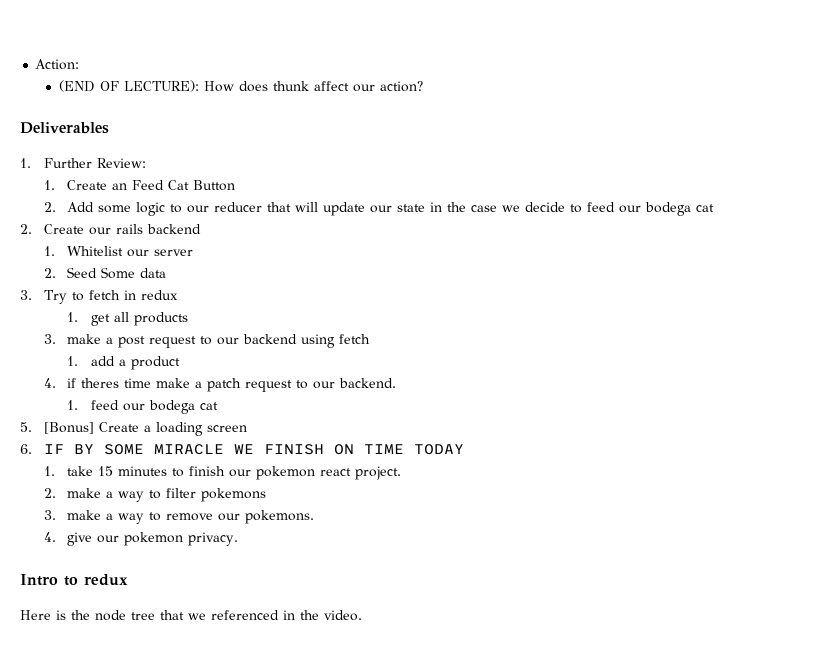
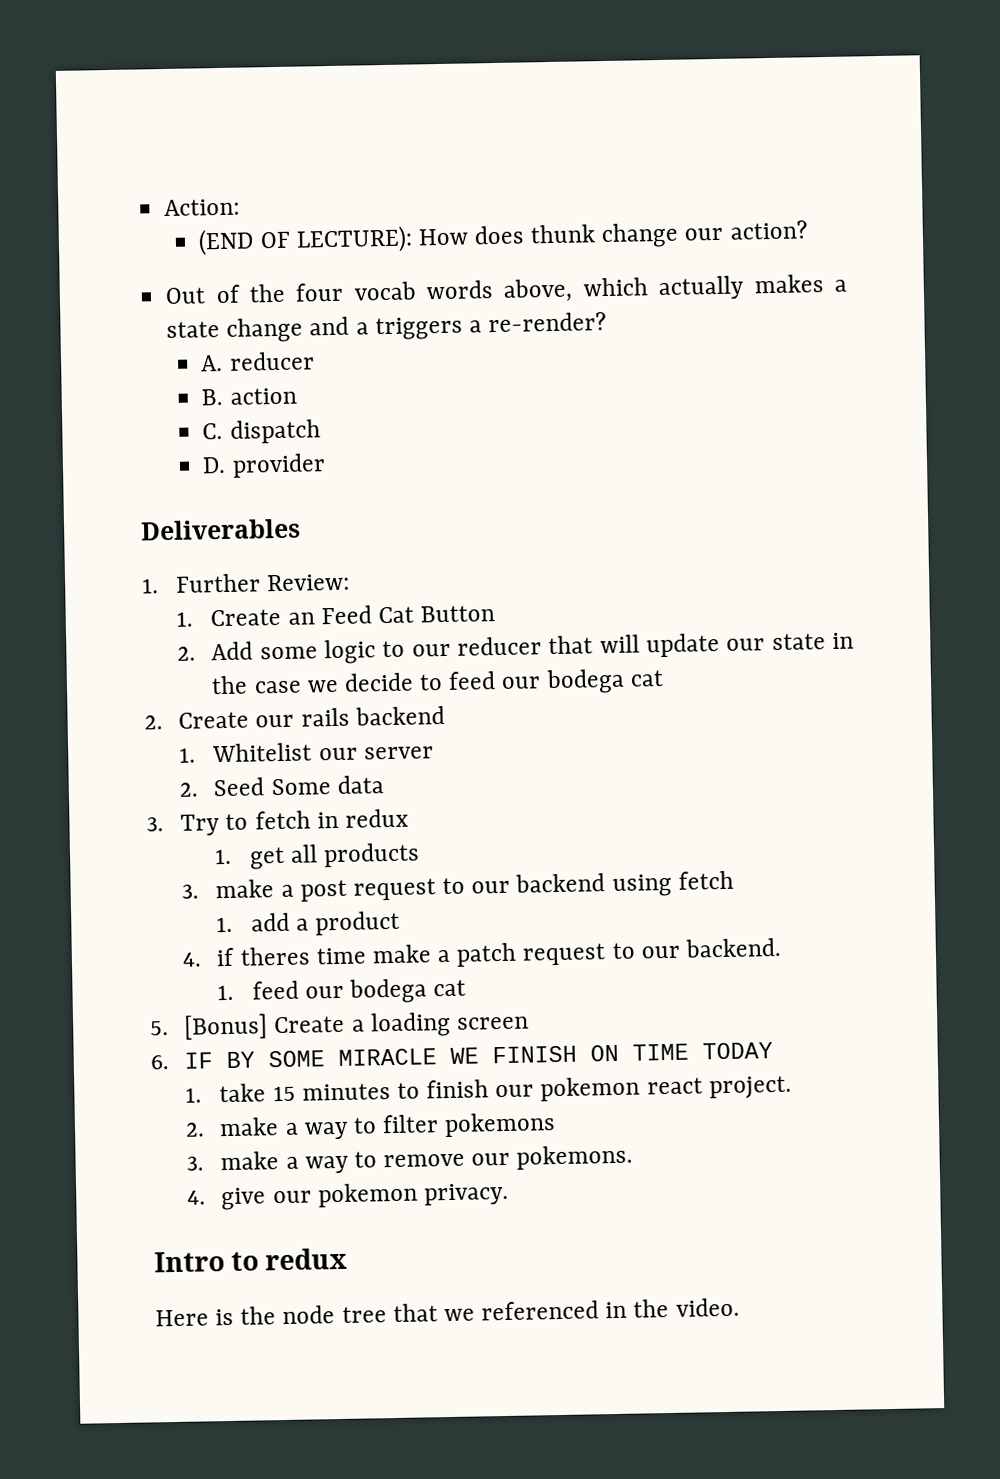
[313,81,349,91] affect -> [601,222,680,249] change
(423, 86) none -> [165,274,847,304] [166,311,608,343] [200,351,315,372] [201,387,297,406] [202,419,321,444] [202,453,326,478] // Out of the four vocab words above, which actually makes a state change and a triggers a re-render? // A. reducer // B. action // C. dispatch // D. provider

